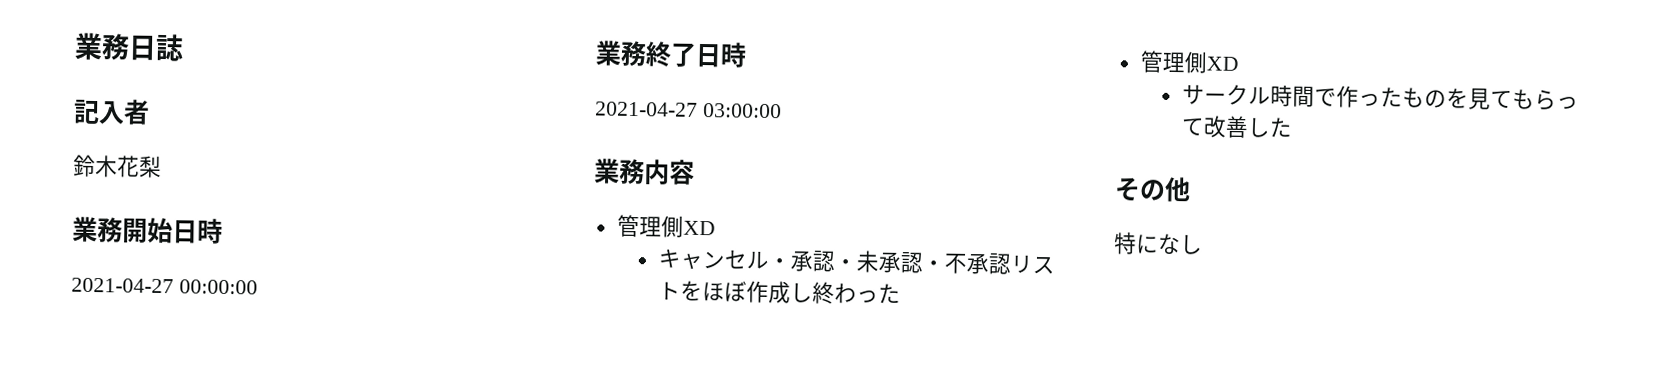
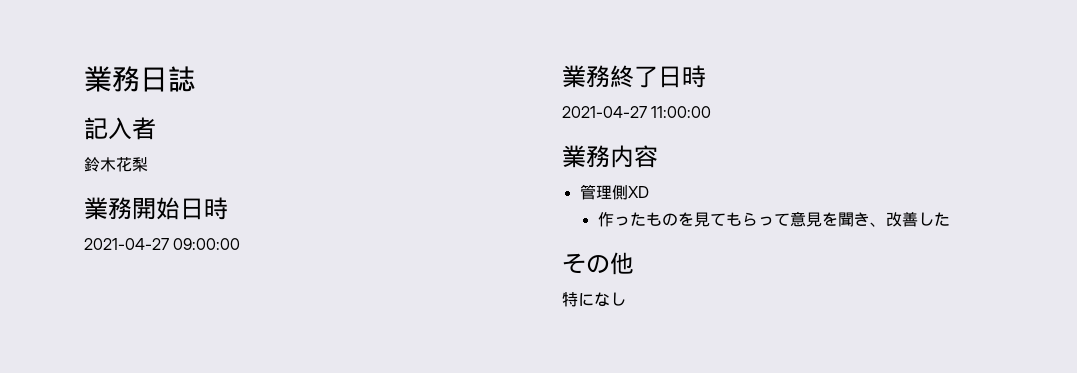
[178,279,258,295] 00:00:00 -> [173,238,241,250] 09:00:00
[702,103,782,119] 03:00:00 -> [651,106,712,118] 11:00:00
[657,249,1056,275] [657,280,901,304] [1139,50,1239,74] [1181,84,1337,108] キャンセル・承認・未承認・不承認リストをほぼ作成し終わった // 管理側XD // サークル時間で -> (649, 192) none
(1205, 127) none -> [789,211,886,227] 意見を聞き、

